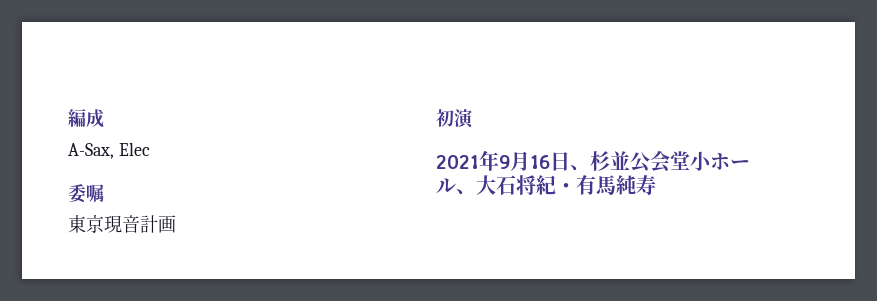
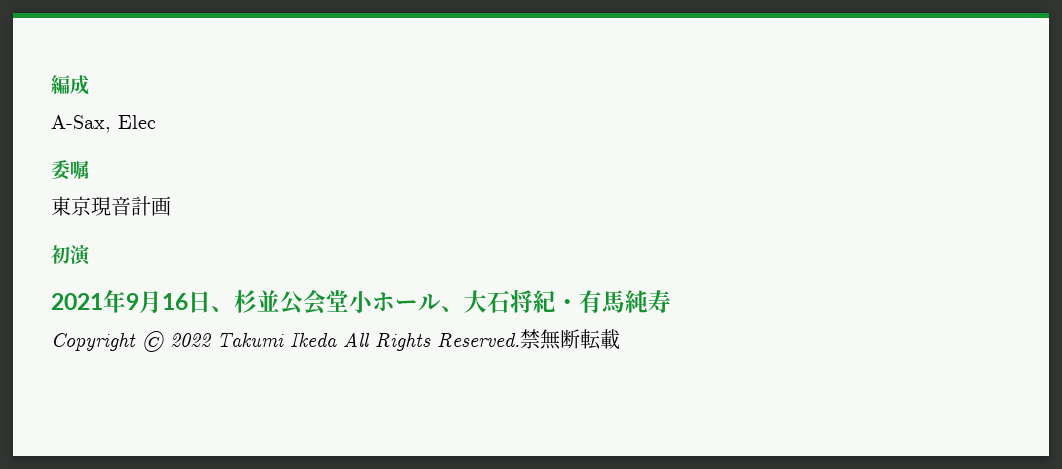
(656, 185) none -> [51,329,620,352] // Copyright © 2022 Takumi Ikeda All Rights Reserved.禁無断転載

